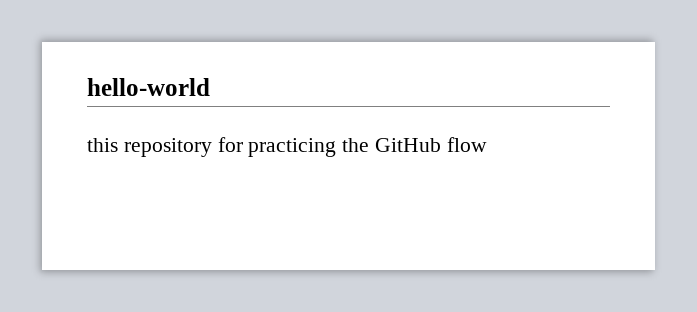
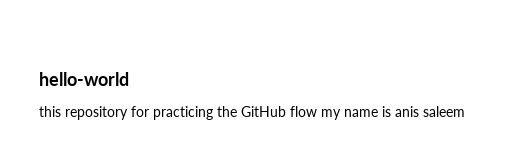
(487, 144) none -> [321,106,465,120] my name is anis saleem

